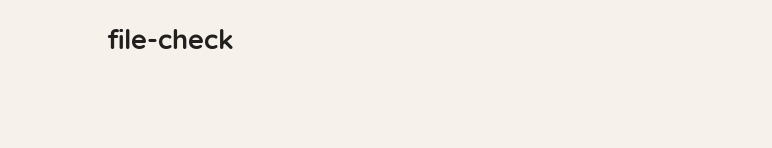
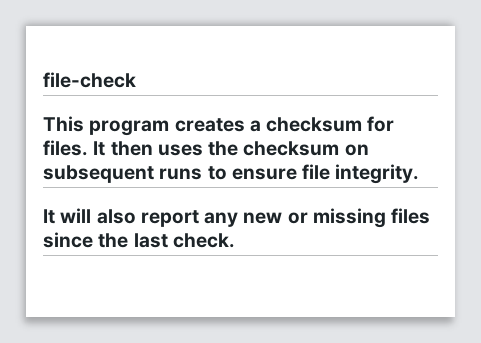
(234, 38) none -> [43,116,395,136] [43,140,369,156] [43,164,420,184] [43,208,431,228] [43,232,235,248] // This program creates a checksum for files. It then uses the checksum on subsequent runs to ensure file integrity. // It will also report any new or missing files since the last check.

